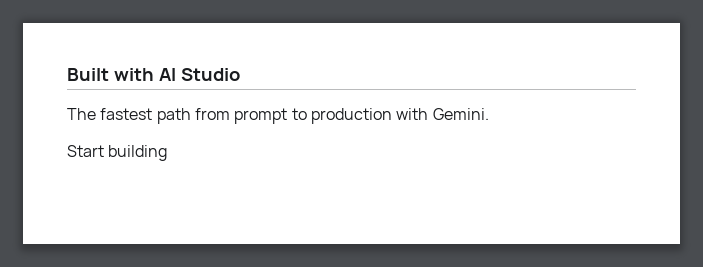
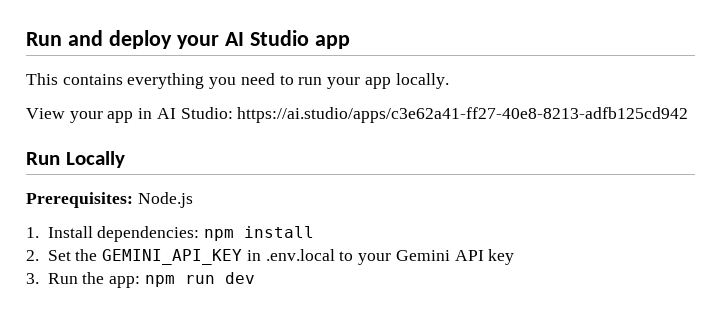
[67,68,240,81] [67,108,489,124] [67,145,168,161] Built with AI Studio // The fastest path from prompt to production with Gemini. // Start building -> [26,30,350,49] [26,73,449,89] [26,107,689,123] [26,151,125,168] [26,192,193,208] [26,226,315,242] [26,249,515,265] [26,272,255,288] Run and deploy your AI Studio app // This contains everything you need to run your app locally. // View your app in AI Studio: https://ai.studio/apps/c3e62a41-ff27-40e8-8213-adfb125cd942 // Run Locally // Prerequisites: Node.js // 1. Install dependencies: npm install // 2. Set the GEMINI_API_KEY in .env.local to your Gemini API key // 3. Run the app: npm run dev

